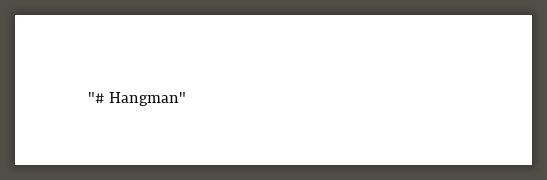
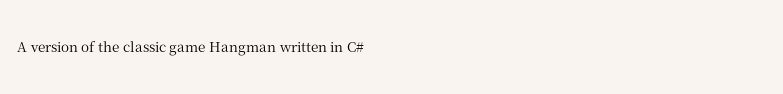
[88,92,186,106] "# Hangman" -> [17,41,364,56] A version of the classic game Hangman written in C#

